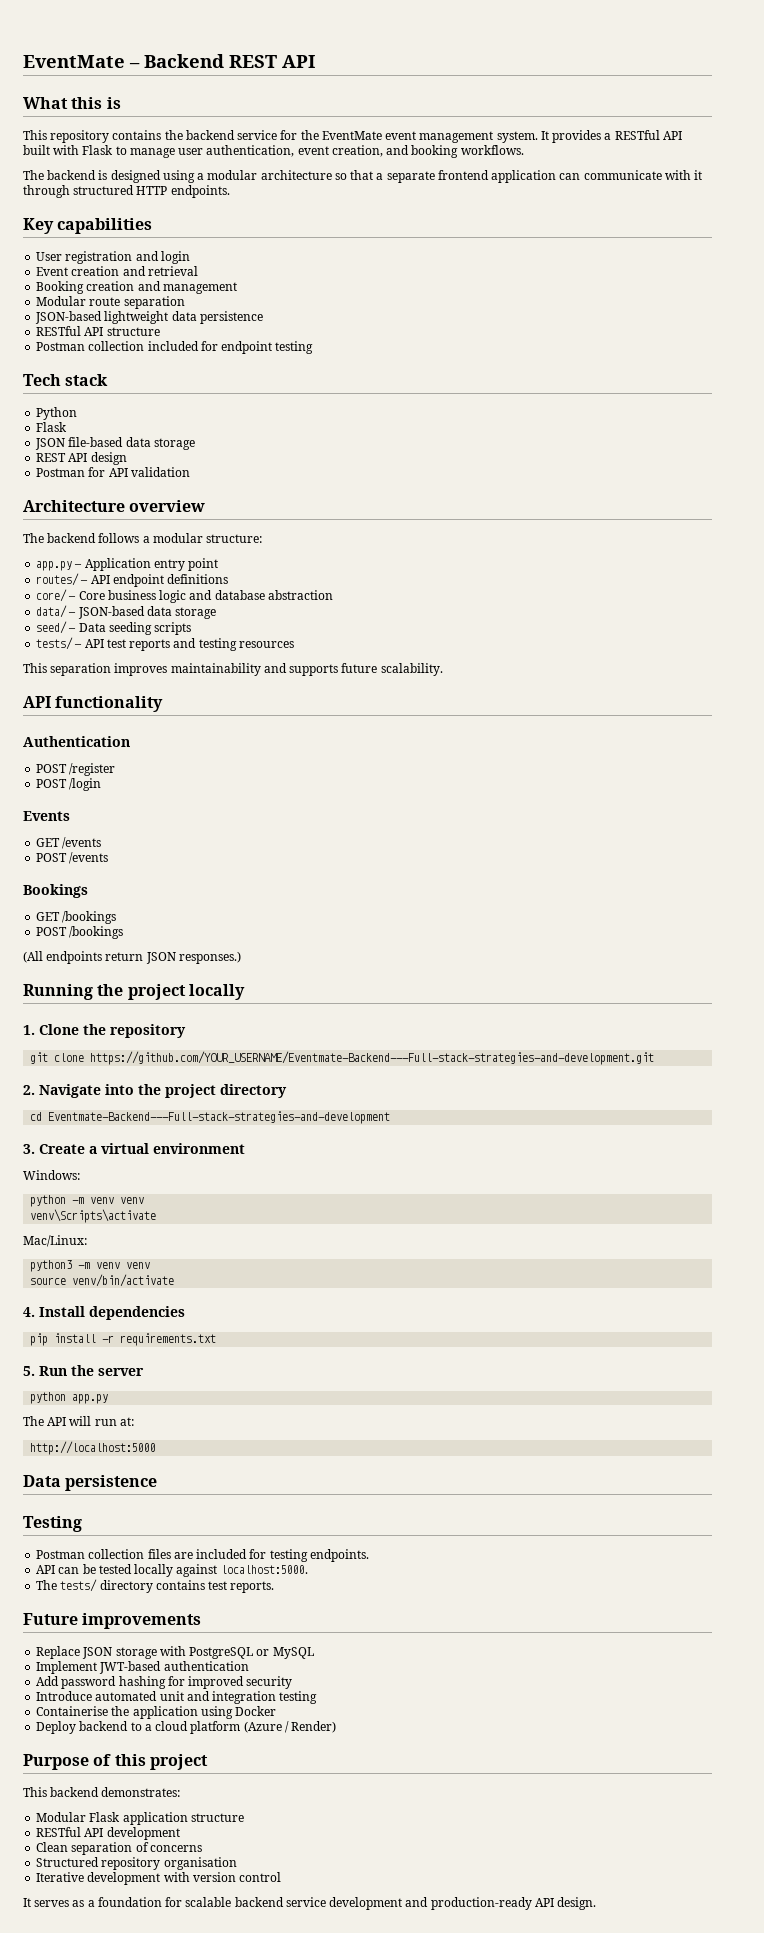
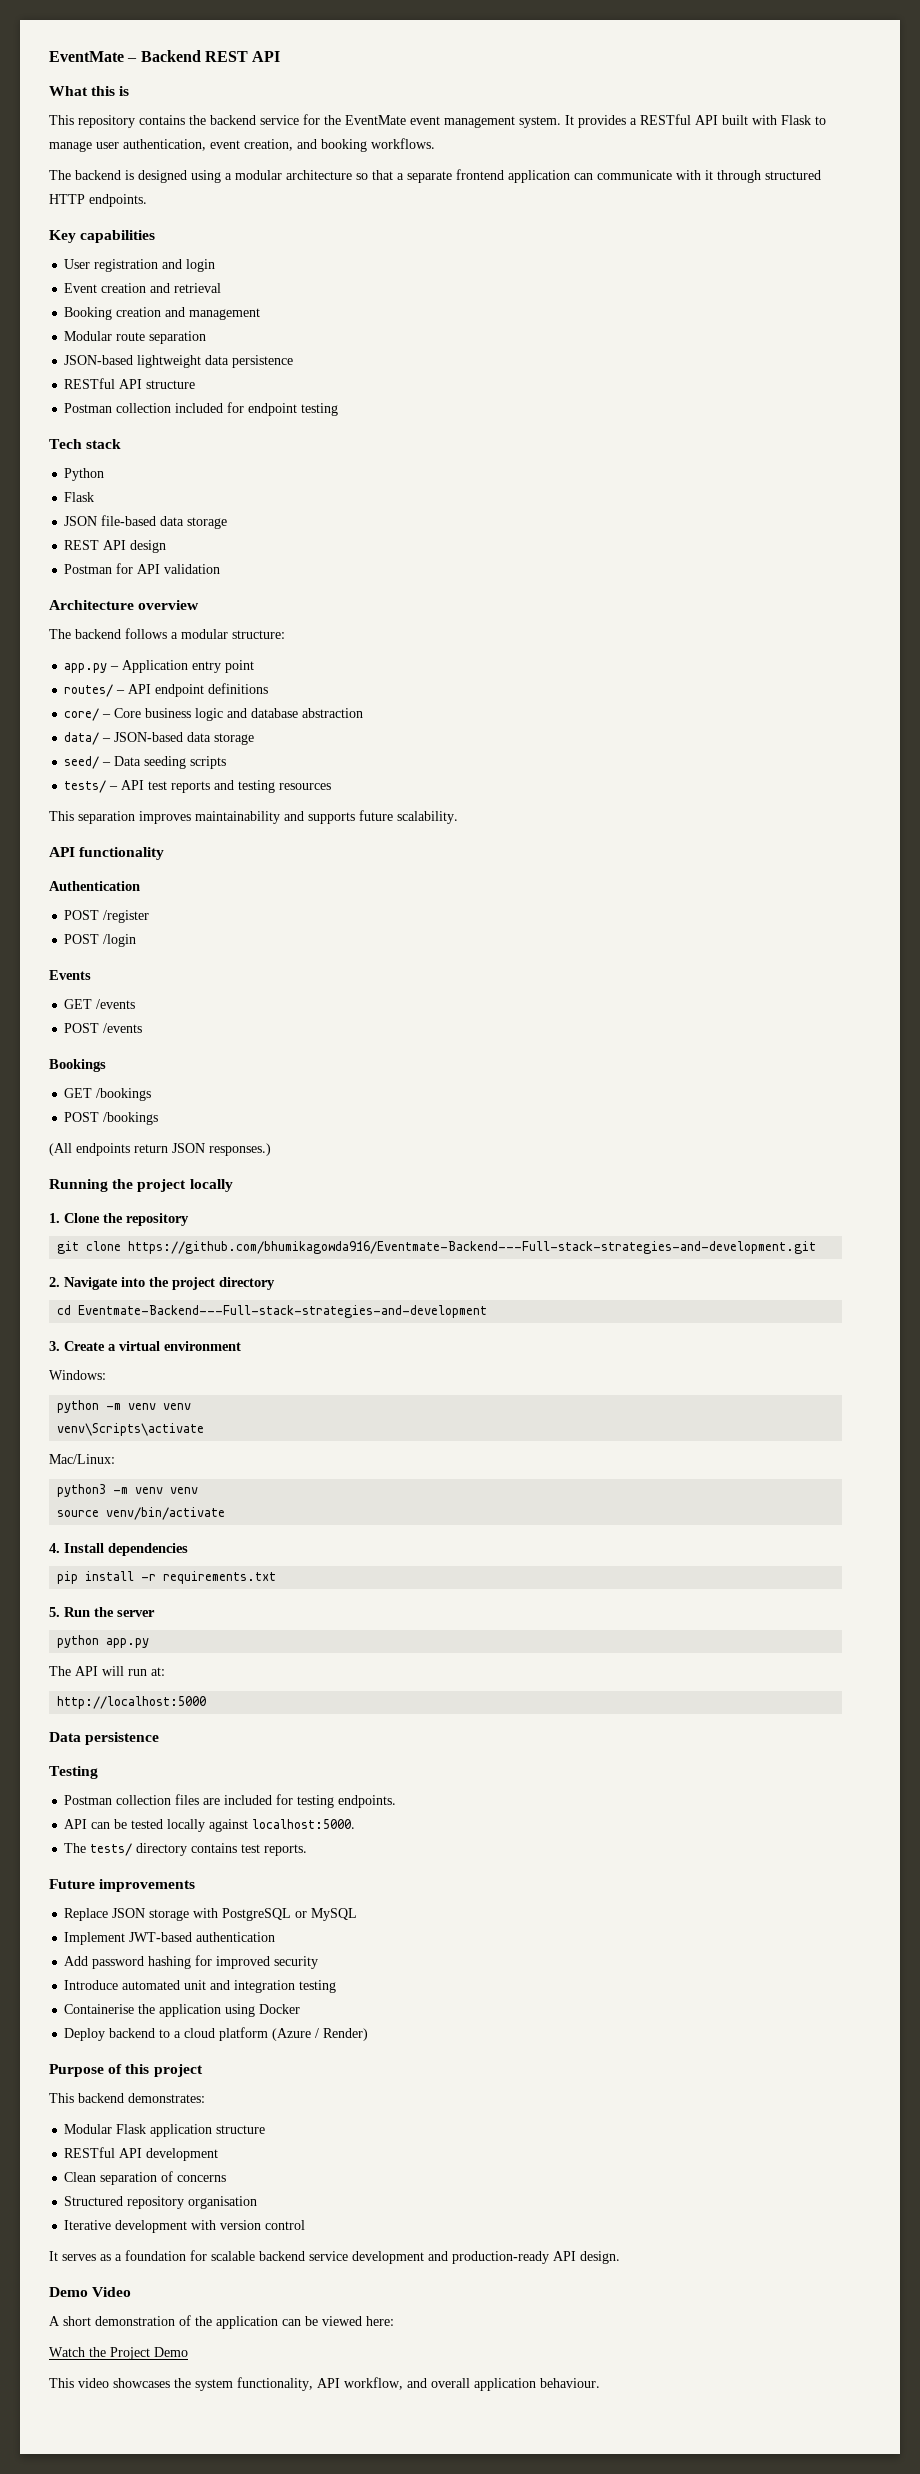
[90,1051,655,1065] https://github.com/YOUR_USERNAME/Eventmate-Backend---Full-stack-strategies-and-development.git -> [128,1241,817,1254] https://github.com/bhumikagowda916/Eventmate-Backend---Full-stack-strategies-and-development.git
(597, 1903) none -> [49,2287,132,2297] [49,2315,394,2329] [49,2347,188,2360] [49,2377,600,2391] // Demo Video // A short demonstration of the application can be viewed here: // Watch the Project Demo // This video showcases the system functionality, API workflow, and overall application behaviour.

